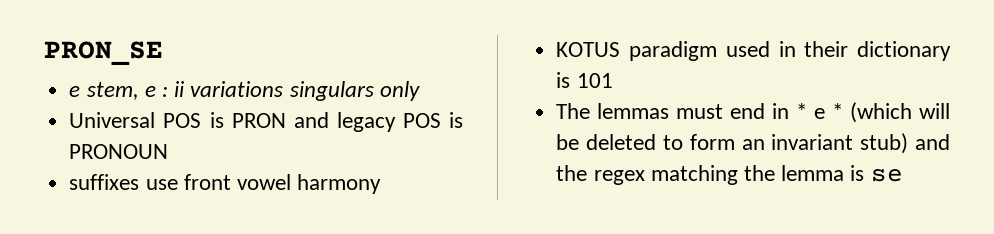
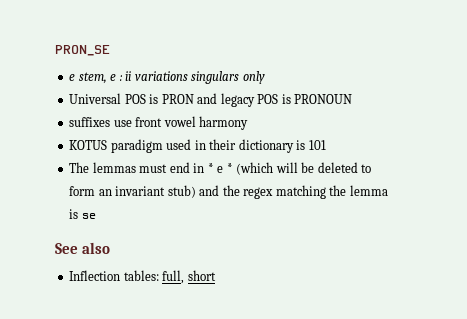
(903, 175) none -> [55,242,110,254] [69,270,216,284] // See also // Inflection tables: full, short

